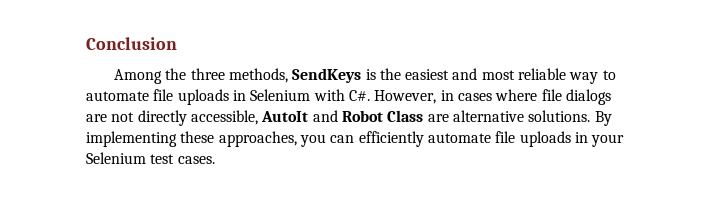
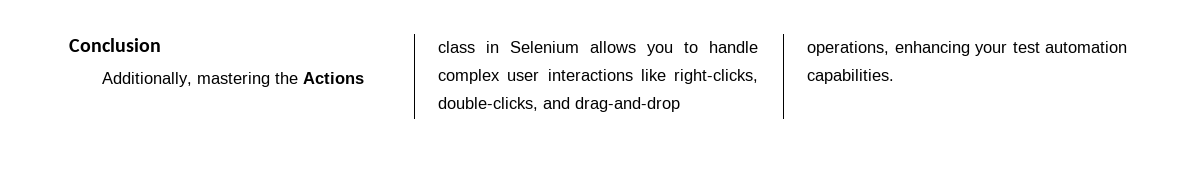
[113,68,616,84] [86,89,611,105] [86,110,612,126] [86,131,625,147] [86,152,215,164] Among the three methods, SendKeys is the easiest and most reliable way to automate file uploads in Selenium with C#. However, in cases where file dialogs are not directly accessible, AutoIt and Robot Class are alternative solutions. By implementing these approaches, you can efficiently automate file uploads in your Selenium test cases. -> [101,72,364,87] [438,41,758,56] [438,69,758,84] [438,97,680,112] [807,41,1127,56] [807,69,894,84] Additionally, mastering the Actions class in Selenium allows you to handle complex user interactions like right-clicks, double-clicks, and drag-and-drop operations, enhancing your test automation capabilities.

